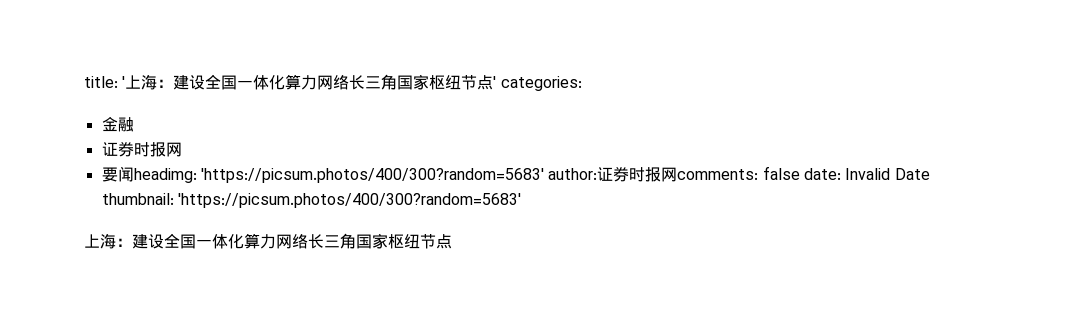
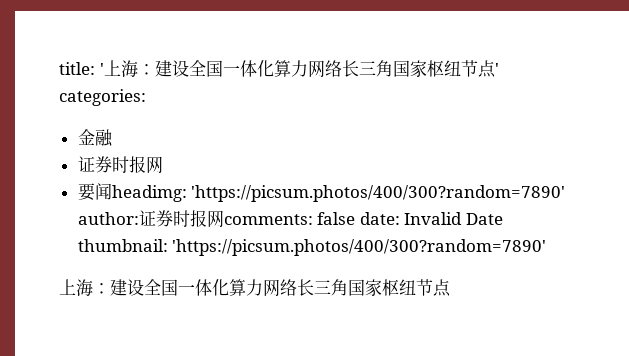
[200,168,544,183] 'https://picsum.photos/400/300?random=5683' -> [191,185,566,202] 'https://picsum.photos/400/300?random=7890'
[177,193,521,208] 'https://picsum.photos/400/300?random=5683' -> [172,239,547,256] 'https://picsum.photos/400/300?random=7890'

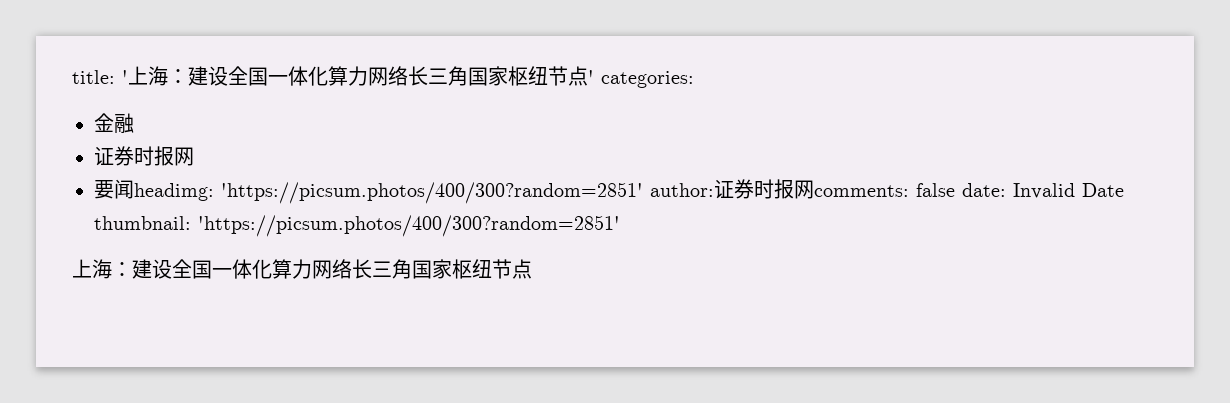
[191,185,566,202] 'https://picsum.photos/400/300?random=7890' -> [221,182,643,204] 'https://picsum.photos/400/300?random=2851'
[172,239,547,256] 'https://picsum.photos/400/300?random=7890' -> [198,215,620,237] 'https://picsum.photos/400/300?random=2851'

